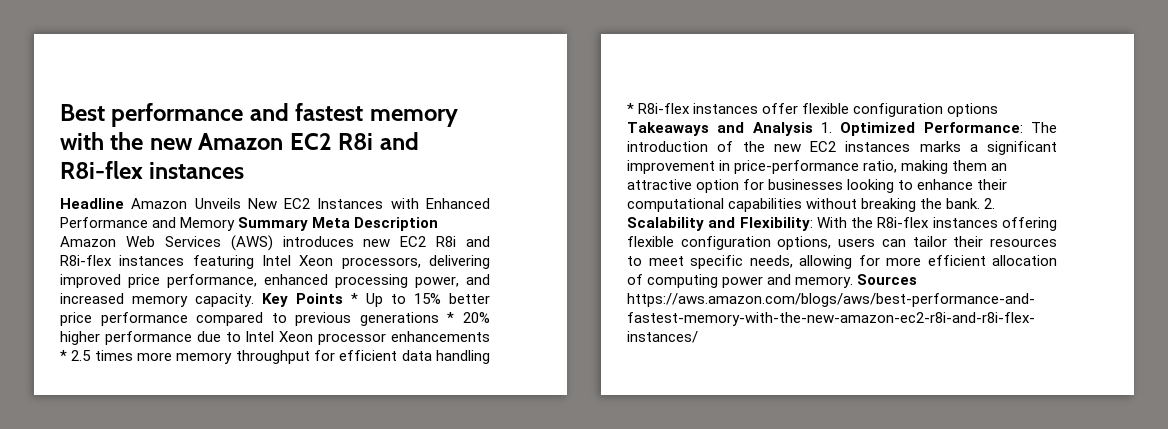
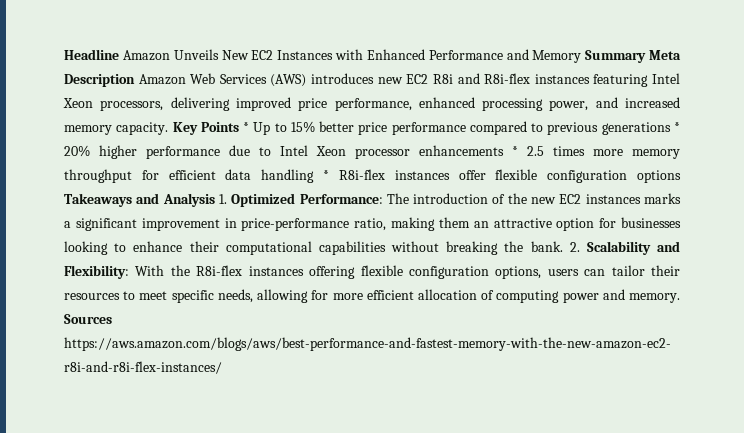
[60,103,458,127] [60,132,419,150] [60,161,245,179] Best performance and fastest memory with the new Amazon EC2 R8i and R8i-flex instances // -> (64, 54) none

